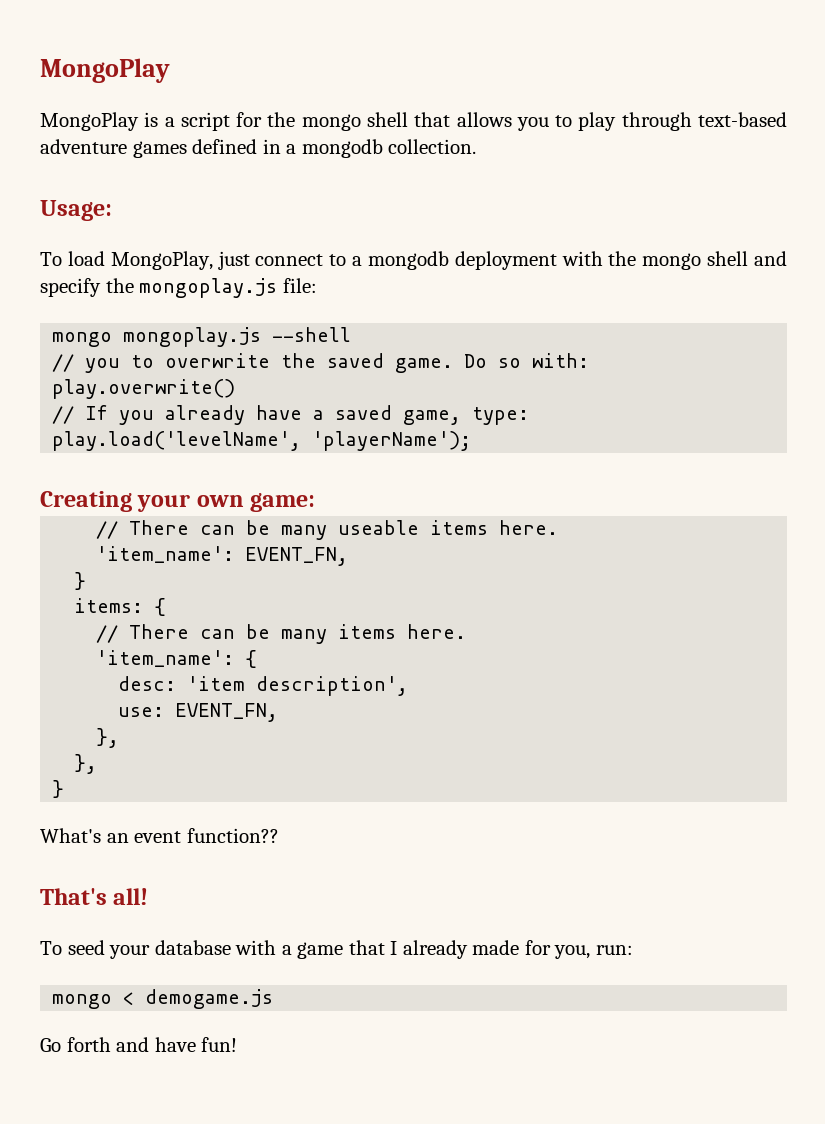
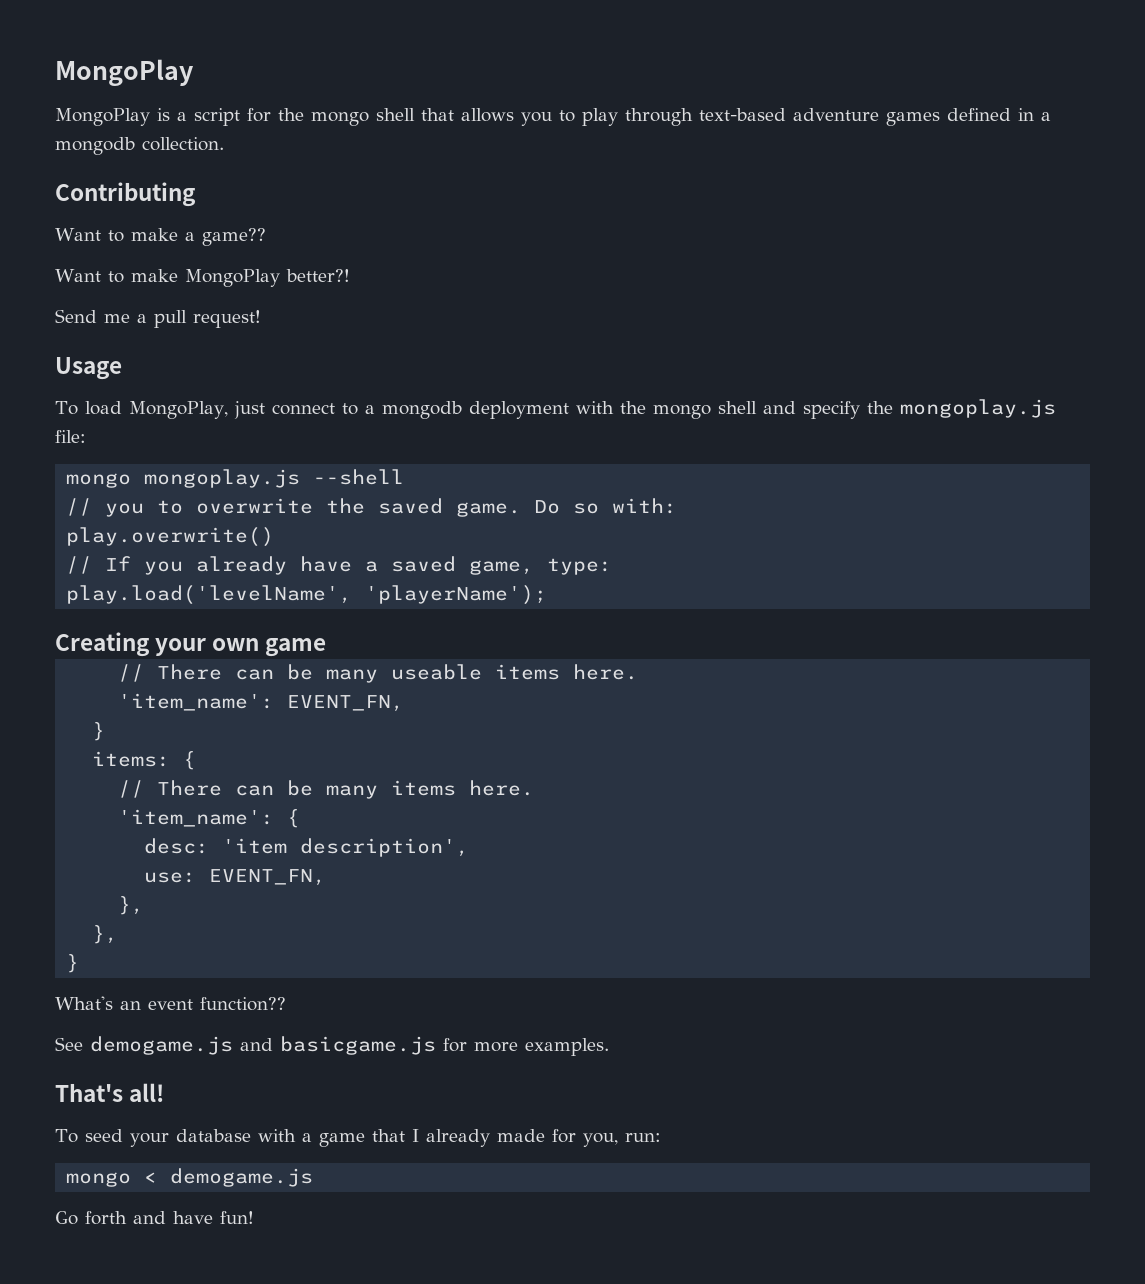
[40,200,112,221] Usage: -> [55,182,196,207] [55,228,266,246] [55,269,350,287] [55,309,261,328] [55,357,122,380] Contributing // Want to make a game?? // Want to make MongoPlay better?! // Send me a pull request! // Usage
[250,493,316,512] game: -> [265,638,327,657] game
(279, 835) none -> [55,1036,609,1056] // See demogame.js and basicgame.js for more examples.

